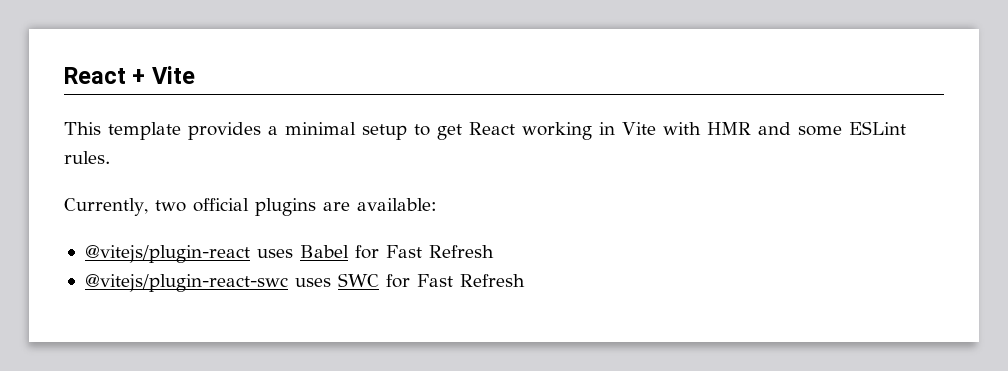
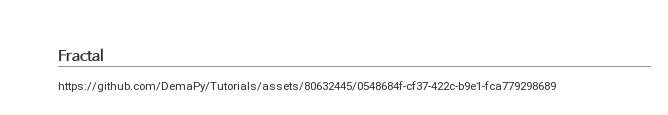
[64,66,195,84] [64,121,906,140] [64,151,110,164] [64,198,437,216] [84,245,494,263] [84,273,525,292] React + Vite // This template provides a minimal setup to get React working in Vite with HMR and some ESLint rules. // Currently, two official plugins are available: // @vitejs/plugin-react uses Babel for Fast Refresh // @vitejs/plugin-react-swc uses SWC for Fast Refresh -> [58,48,104,62] [58,81,556,92] Fractal // https://github.com/DemaPy/Tutorials/assets/80632445/0548684f-cf37-422c-b9e1-fca779298689

